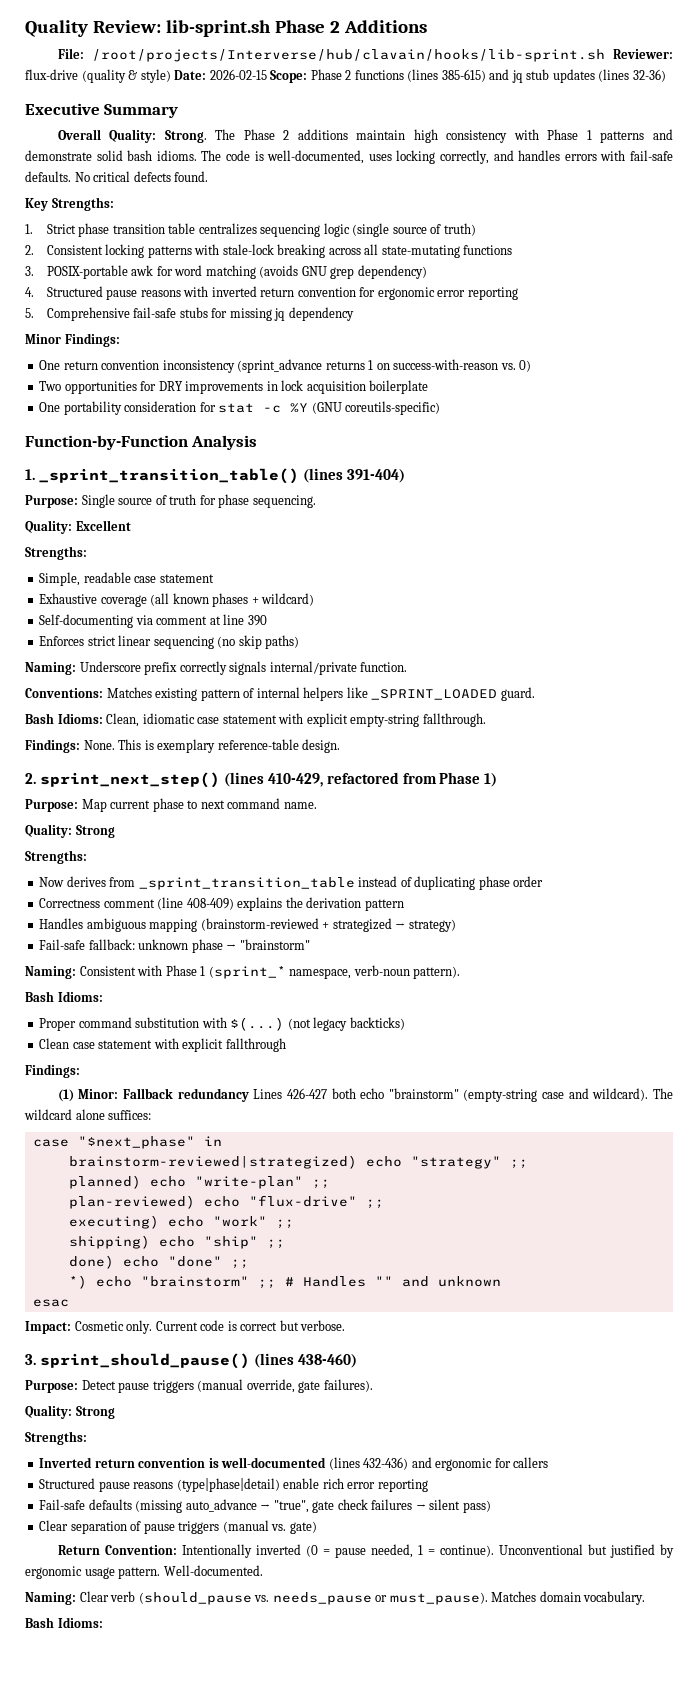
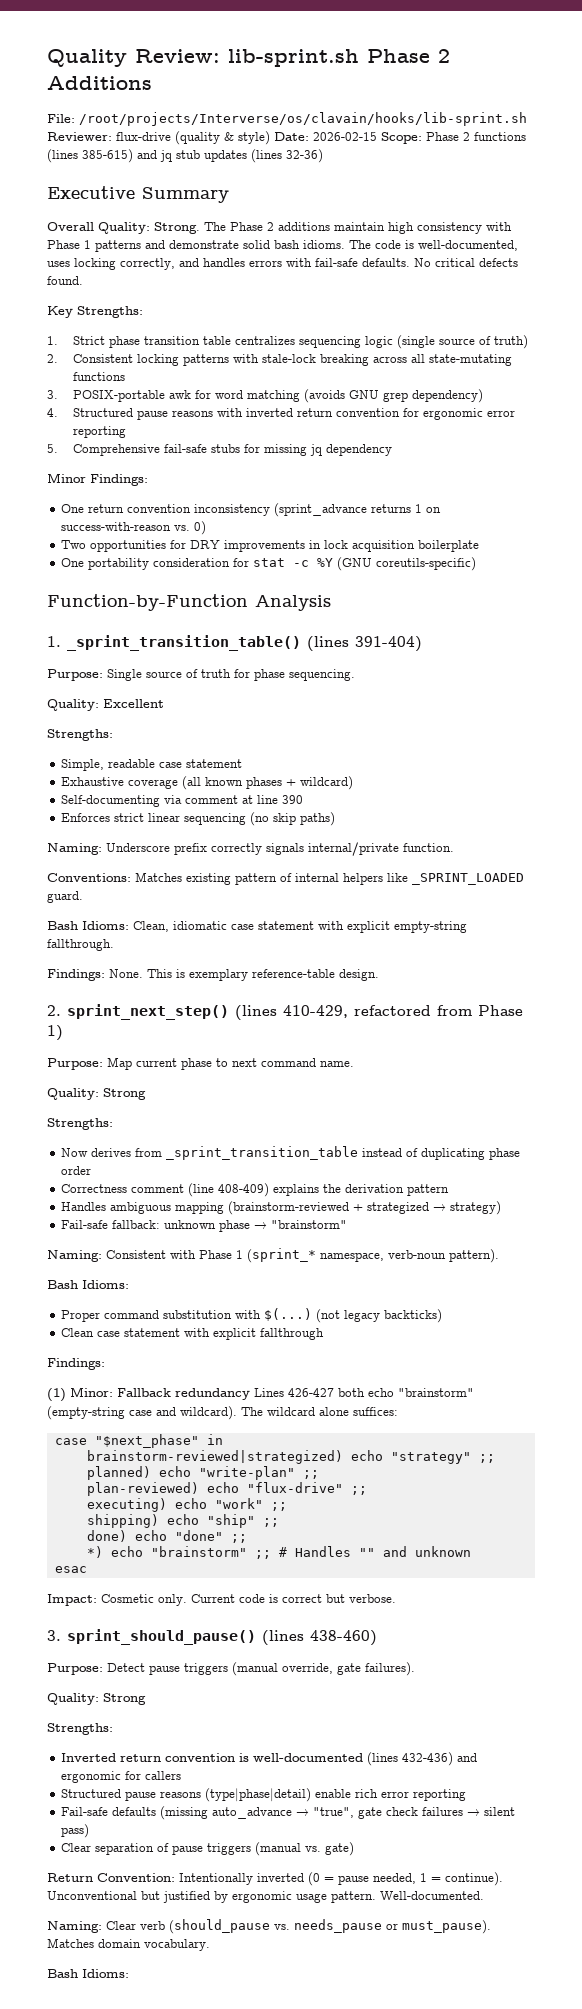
[91,49,605,62] /root/projects/Interverse/hub/clavain/hooks/lib-sprint.sh -> [79,112,527,126] /root/projects/Interverse/os/clavain/hooks/lib-sprint.sh

